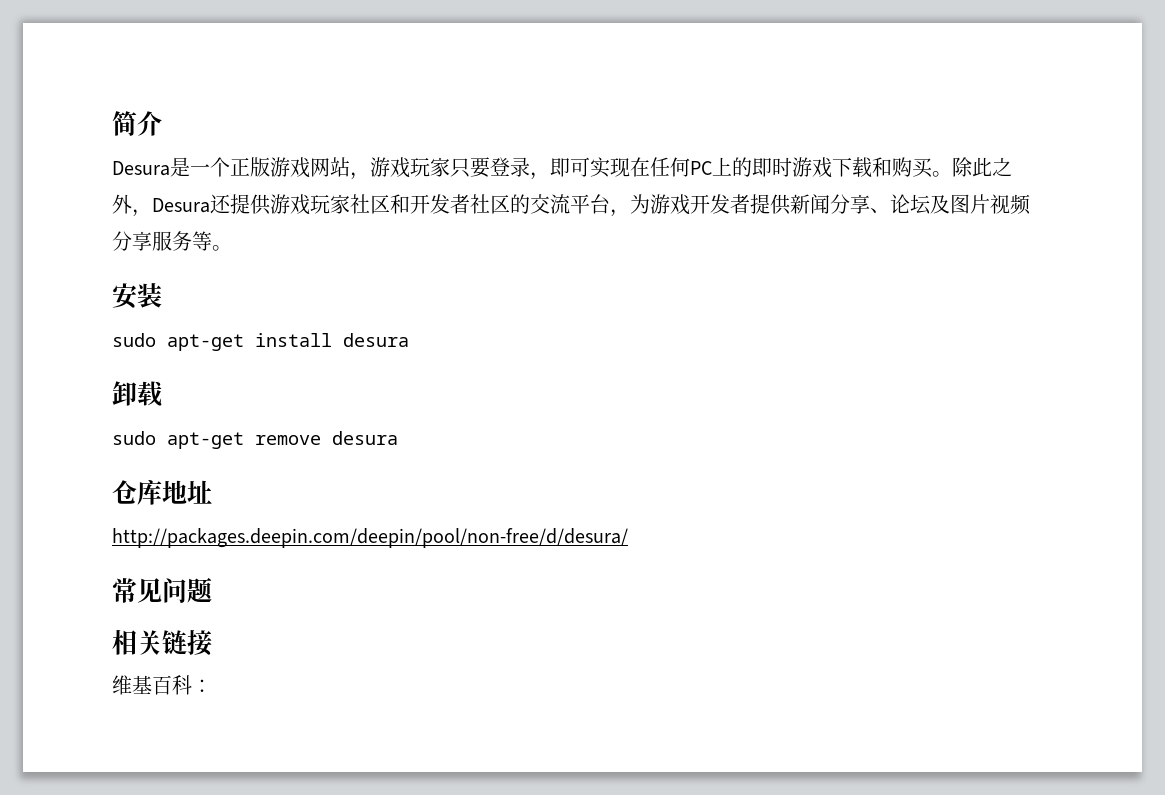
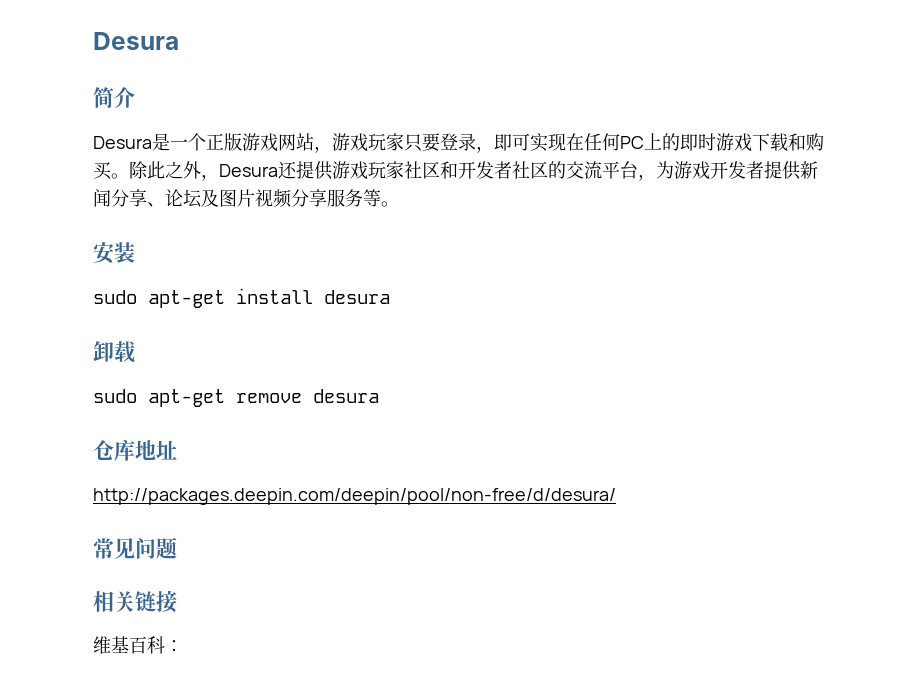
(112, 123) none -> [93,32,179,50] Desura //

